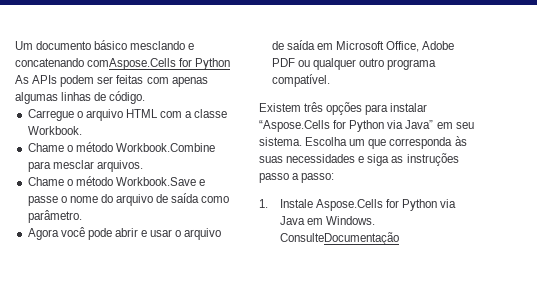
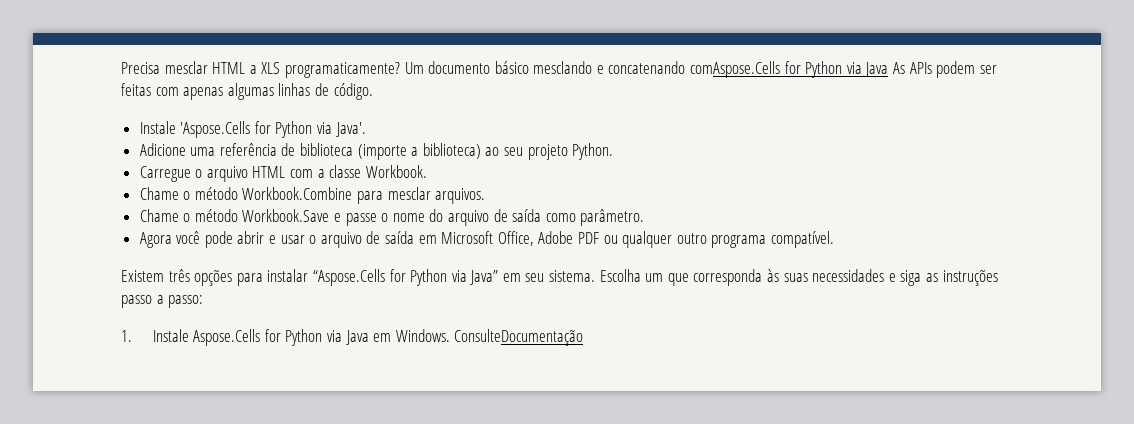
(15, 45) none -> [121,61,400,78] Precisa mesclar HTML a XLS programaticamente?
(231, 64) none -> [846,62,889,77] via Java
(146, 97) none -> [139,121,366,138] [139,143,614,160] // Instale 'Aspose.Cells for Python via Java'. // Adicione uma referência de biblioteca (importe a biblioteca) ao seu projeto Python.

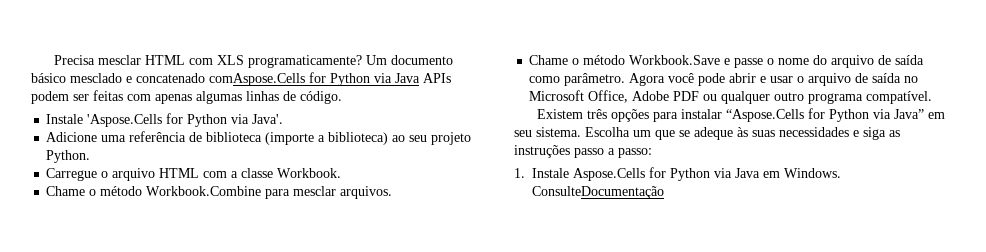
[249,65,257,74] a -> [189,58,214,65] com
[533,61,686,74] mesclando e concatenando -> [70,73,205,83] mesclado e concatenado
[893,62,906,74] As -> (420, 78) none
(645, 217) // -> (626, 79) none
[418,235,437,244] em -> [904,76,919,83] no
[693,269,763,286] corresponda -> [679,127,733,140] se adeque

